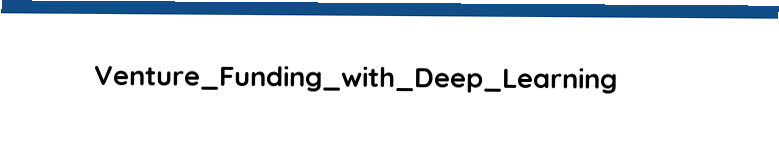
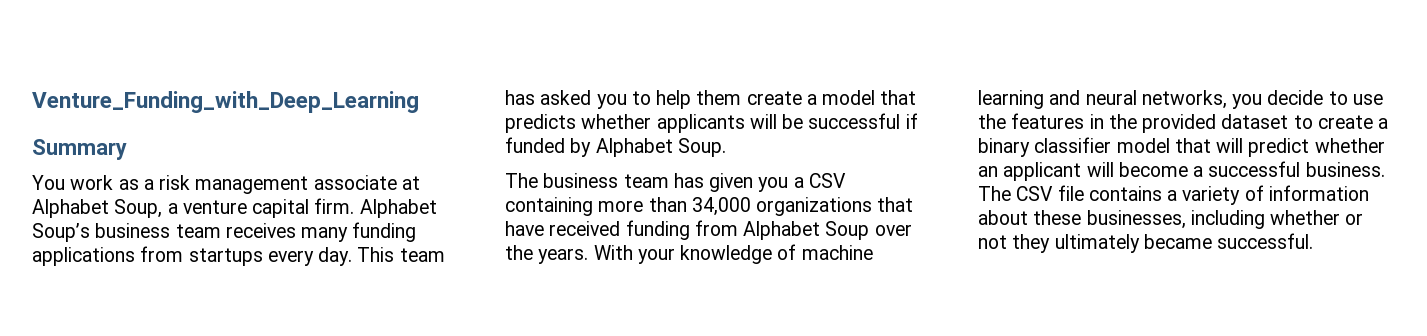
(618, 78) none -> [32,139,127,160] [32,175,420,194] [32,198,437,218] [32,222,417,242] [32,246,445,266] [505,90,917,109] [505,113,918,133] [505,137,726,157] [505,173,846,192] [505,197,914,216] [505,220,912,240] [505,244,873,264] [978,90,1383,109] [978,113,1389,133] [978,137,1385,157] [978,161,1385,181] [978,185,1369,205] [978,210,1364,229] [978,233,1314,253] // Summary // You work as a risk management associate at Alphabet Soup, a venture capital firm. Alphabet Soup’s business team receives many funding applications from startups every day. This team has asked you to help them create a model that predicts whether applicants will be successful if funded by Alphabet Soup. // The business team has given you a CSV containing more than 34,000 organizations that have received funding from Alphabet Soup over the years. With your knowledge of machine learning and neural networks, you decide to use the features in the provided dataset to create a binary classifier model that will predict whether an applicant will become a successful business. The CSV file contains a variety of information about these businesses, including whether or not they ultimately became successful.

